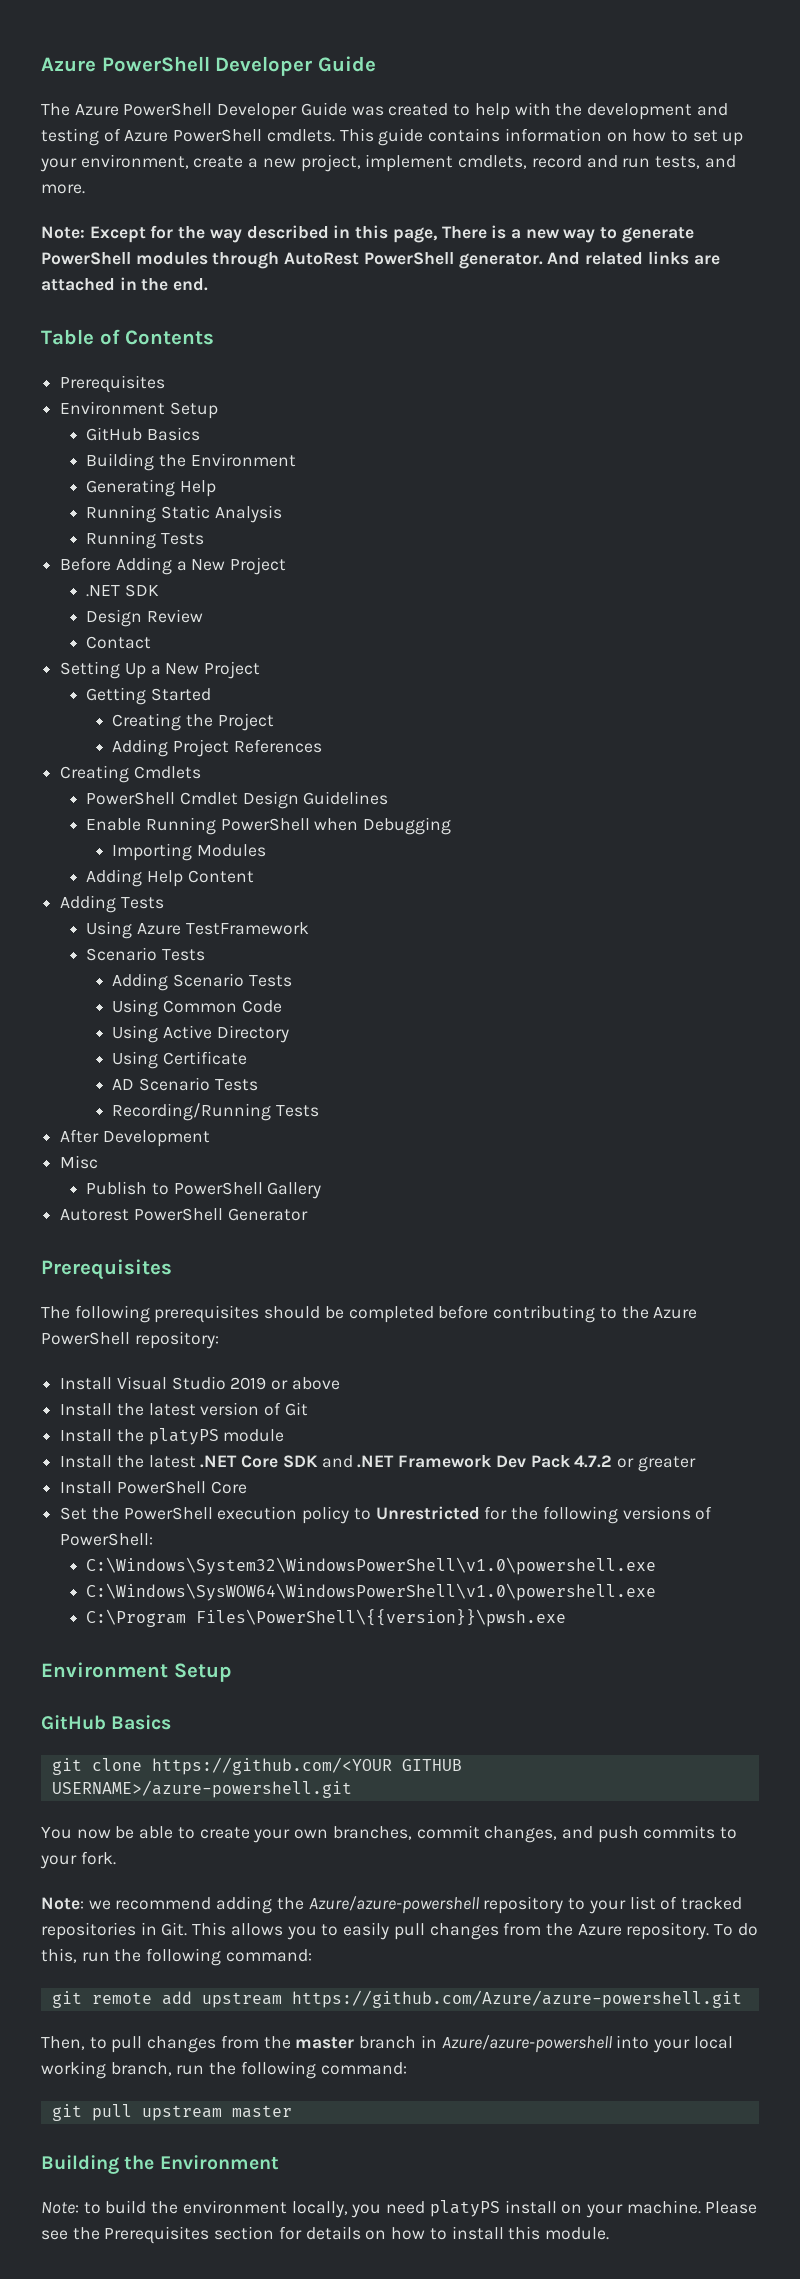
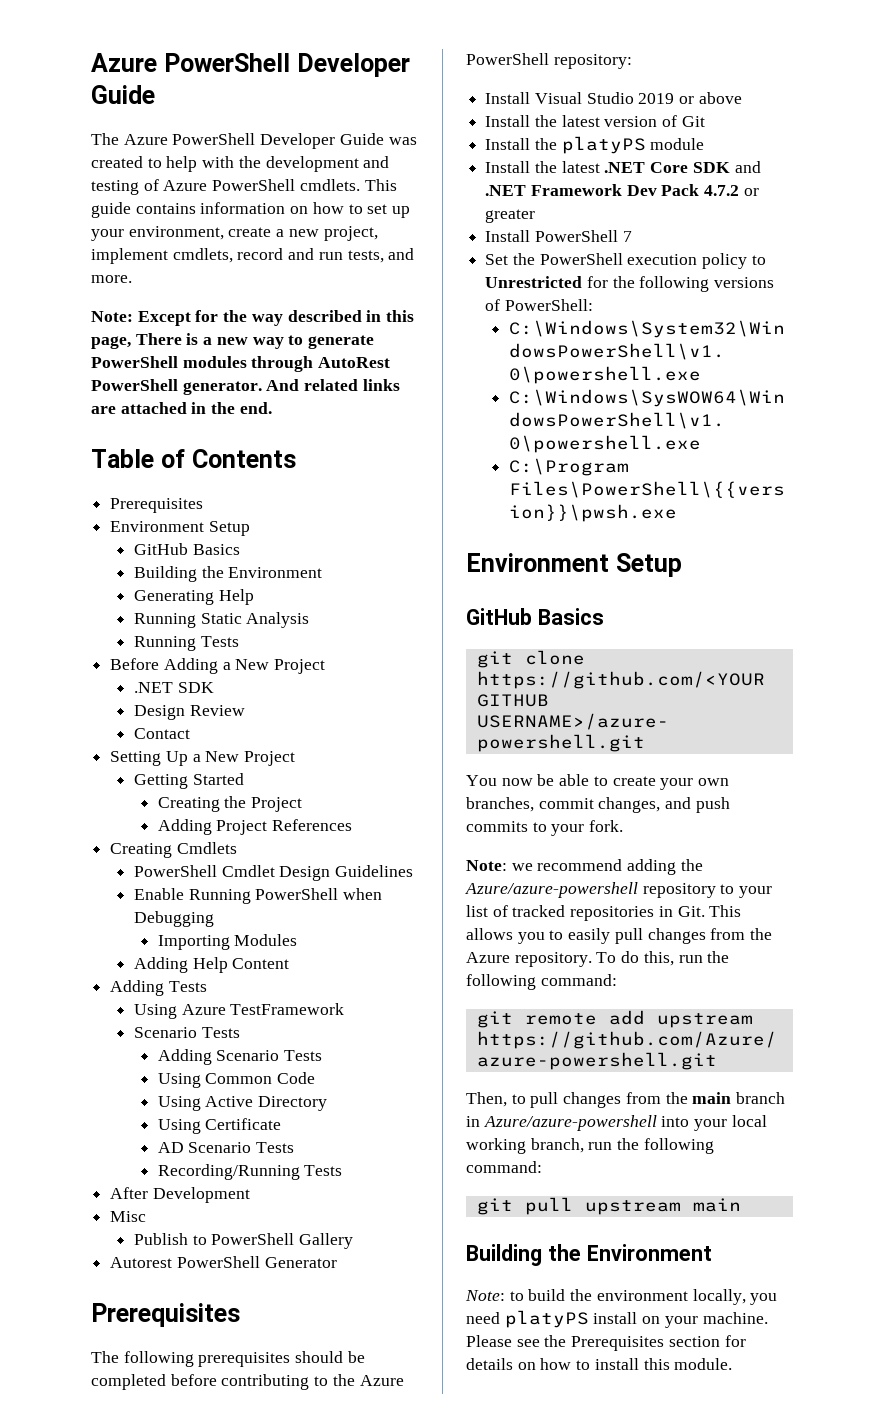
[210,1481,247,1494] Core -> [622,231,632,242] 7
[295,2037,355,2049] master -> [692,1092,732,1104] main
[231,2105,292,2118] master -> [692,1198,741,1212] main

